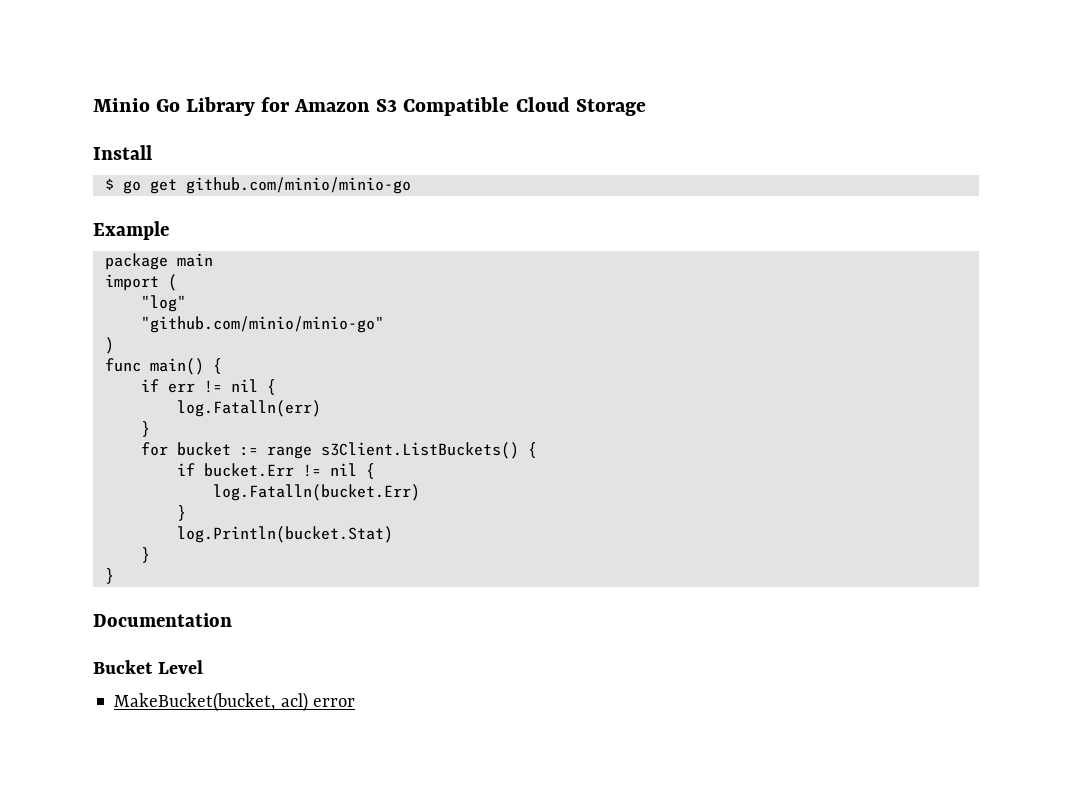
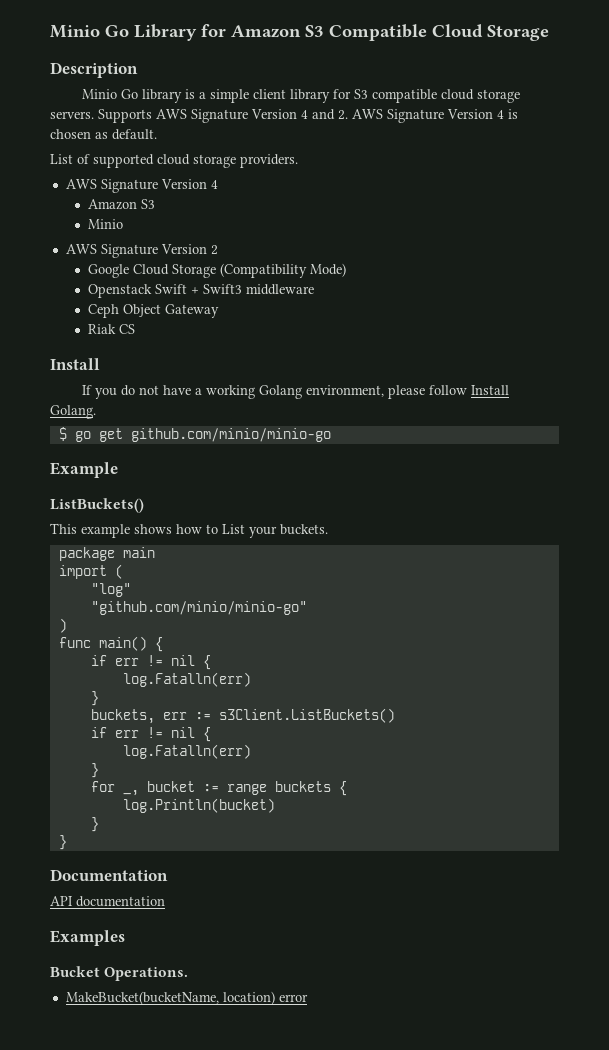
[93,145,152,160] Install -> [50,62,138,78] [82,89,521,103] [50,109,518,123] [50,129,157,140] [50,154,298,168] [65,179,218,193] [87,199,155,210] [87,219,123,229] [65,244,218,258] [87,263,346,278] [87,284,314,298] [87,304,219,318] [87,324,135,334] [50,358,100,370] [82,385,510,399] [50,405,96,419] Description // Minio Go library is a simple client library for S3 compatible cloud storage servers. Supports AWS Signature Version 4 and 2. AWS Signature Version 4 is chosen as default. // List of supported cloud storage providers. // AWS Signature Version 4 // Amazon S3 // Minio // AWS Signature Version 2 // Google Cloud Storage (Compatibility Mode) // Openstack Swift + Swift3 middleware // Ceph Object Gateway // Riak CS // Install // If you do not have a working Golang environment, please follow Install Golang.
(169, 230) none -> [50,498,144,513] [50,523,328,538] // ListBuckets() // This example shows how to List your buckets.
[140,442,312,459] for bucket := range -> [90,709,211,724] buckets, err :=
[527,442,537,458] [176,463,375,479] [212,484,420,501] [176,505,186,521] [176,526,393,543] [140,547,150,563] [104,568,114,584] [93,613,232,627] [93,660,203,674] [114,692,308,712] { // if bucket.Err != nil { // log.Fatalln(bucket.Err) // } // log.Println(bucket.Stat) // } // } // Documentation // Bucket Level // MakeBucket(bucket, acl) -> [90,727,211,742] [122,744,251,759] [90,763,99,778] [90,781,347,796] [122,798,275,813] [90,817,99,832] [58,835,67,850] [50,869,168,881] [50,896,165,907] [50,930,125,946] [50,966,189,981] [65,991,275,1005] // if err != nil { // log.Fatalln(err) // } // for _, bucket := range buckets { // log.Println(bucket) // } // } // Documentation // API documentation // Examples // Bucket Operations. // MakeBucket(bucketName, location)

